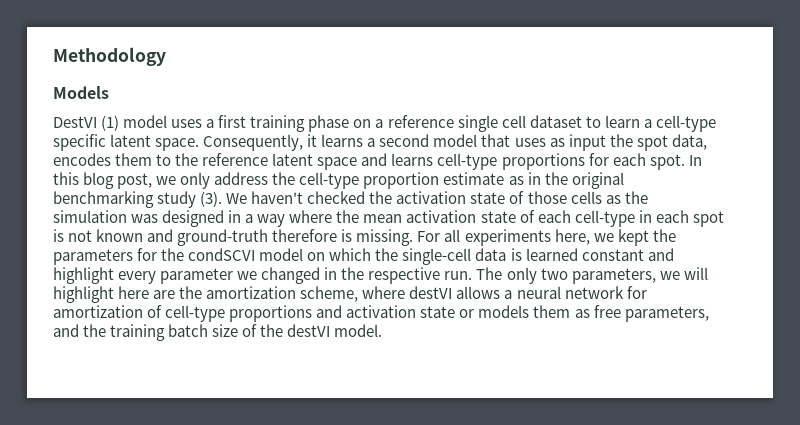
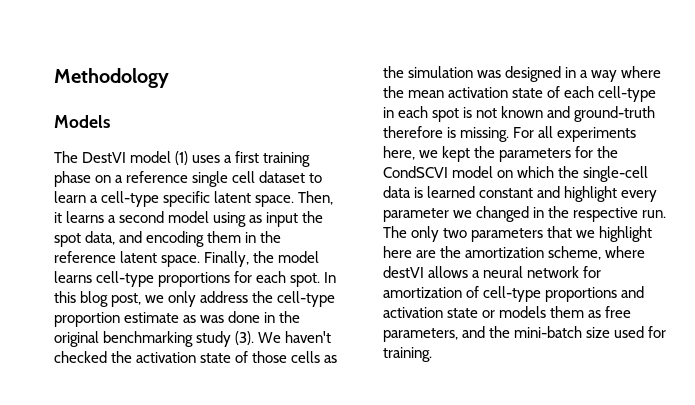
[53,115,168,131] DestVI (1) model -> [54,151,189,165] The DestVI model (1)
[203,134,304,151] Consequently, -> [298,191,334,205] Then,
[481,134,546,147] that uses -> [213,212,247,227] using
[53,153,388,170] encodes them to the reference latent space and -> [119,231,282,247] [54,251,320,267] and encoding them in the reference latent space. Finally, the model
(524, 180) none -> [200,311,261,323] was done
[188,248,256,261] condSCVI -> [383,166,448,178] CondSCVI
[571,267,708,284] parameters, we will -> [471,226,596,242] parameters that we
[110,324,383,341] training batch size of the destVI model. -> [514,326,667,338] [383,347,432,362] mini-batch size used for training.

